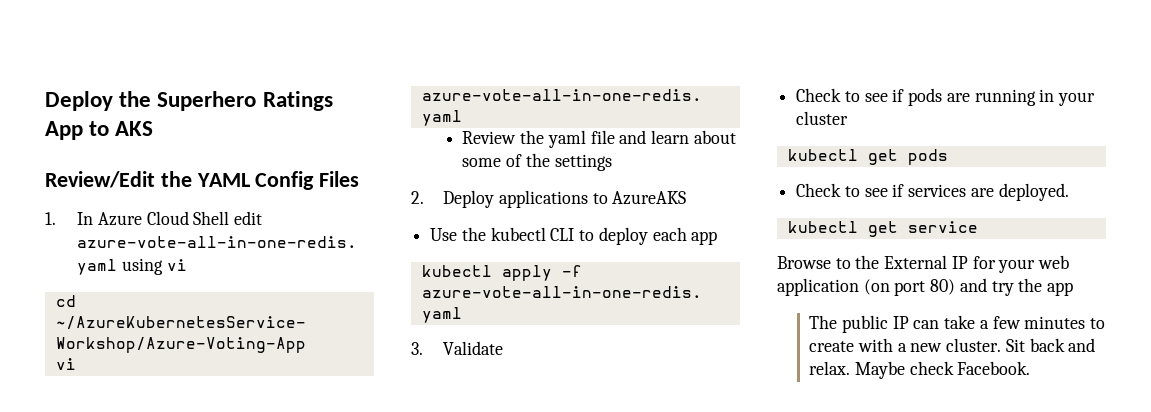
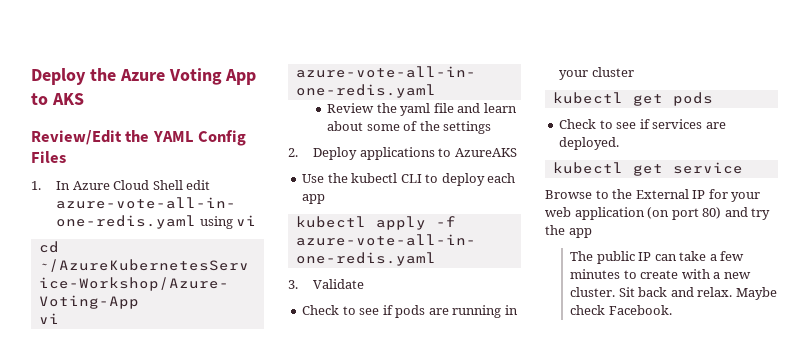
[157,91,333,111] Superhero Ratings -> [119,68,222,85] Azure Voting

